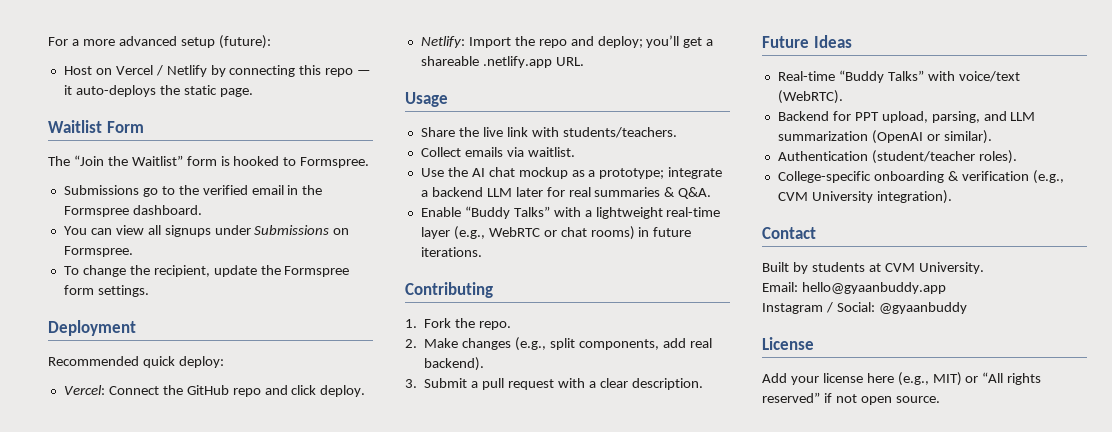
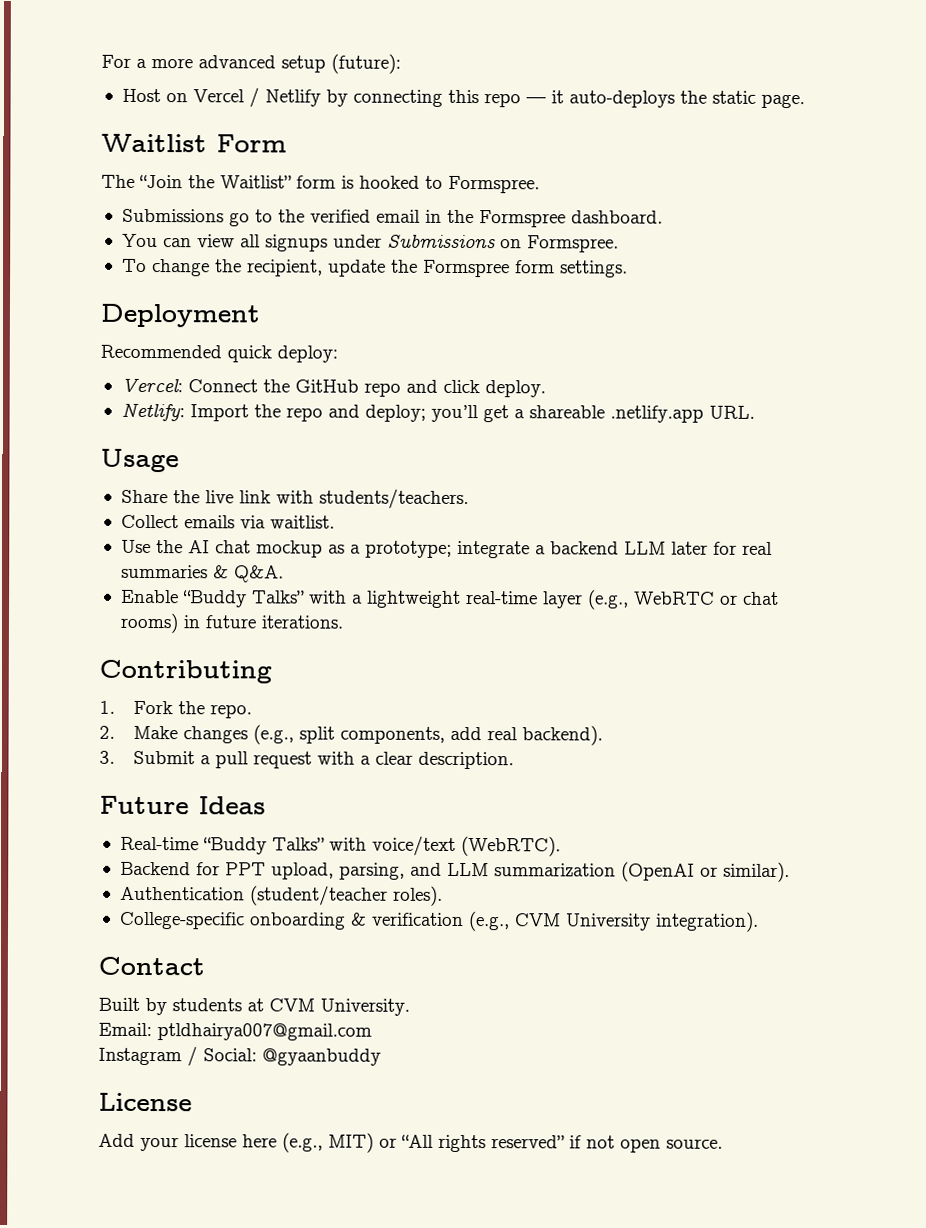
[801,282,946,294] hello@gyaanbuddy.app -> [157,1023,372,1041] ptldhairya007@gmail.com

